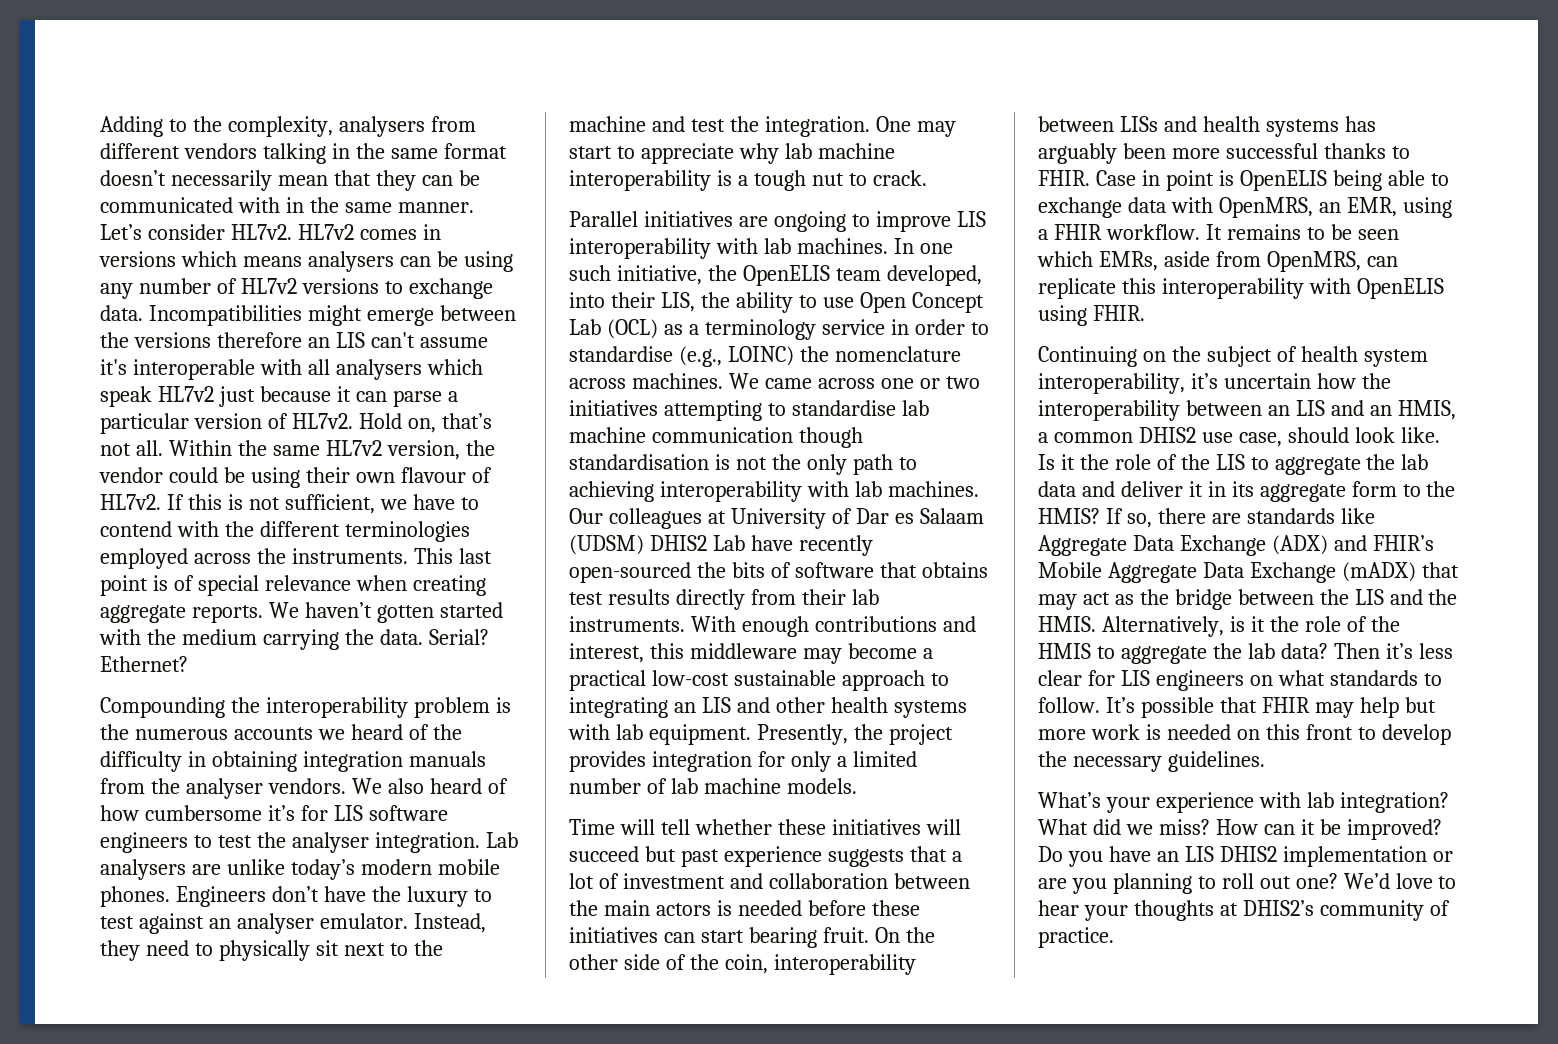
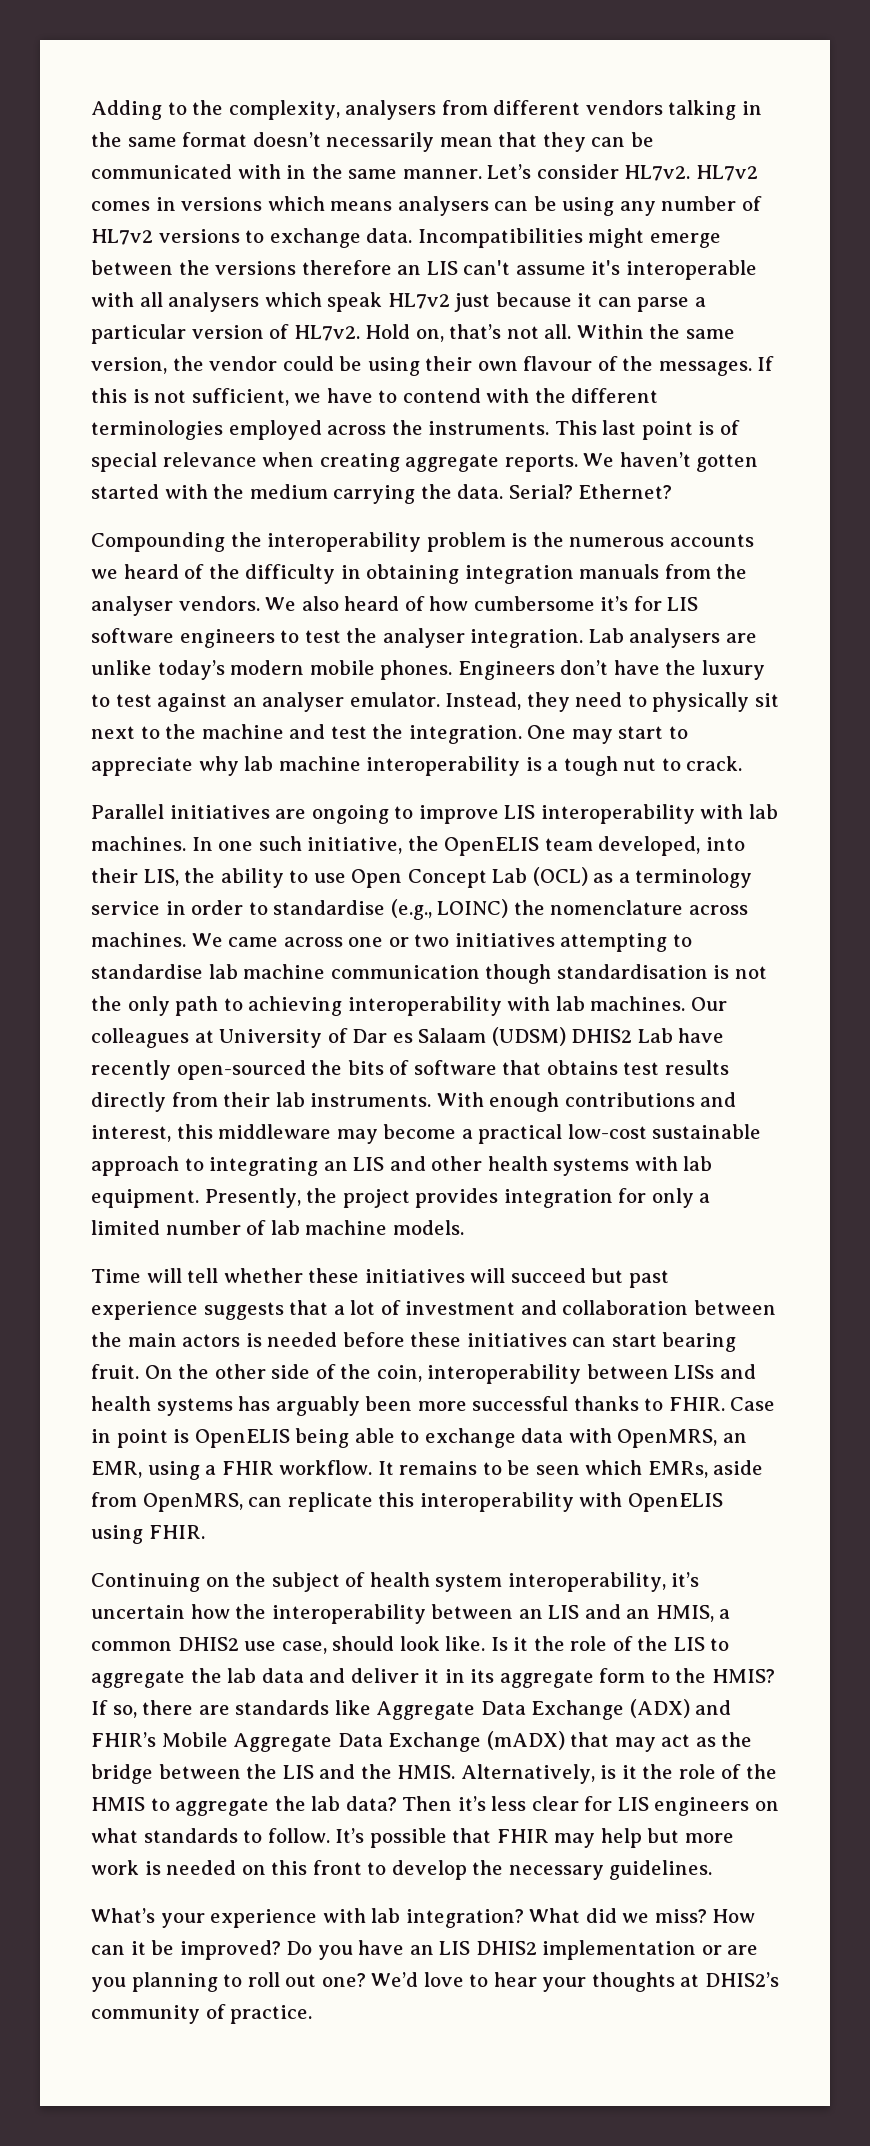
[325,440,382,456] HL7v2 -> (735, 334) none
[100,494,161,510] HL7v2. -> [622,356,752,376] the messages.

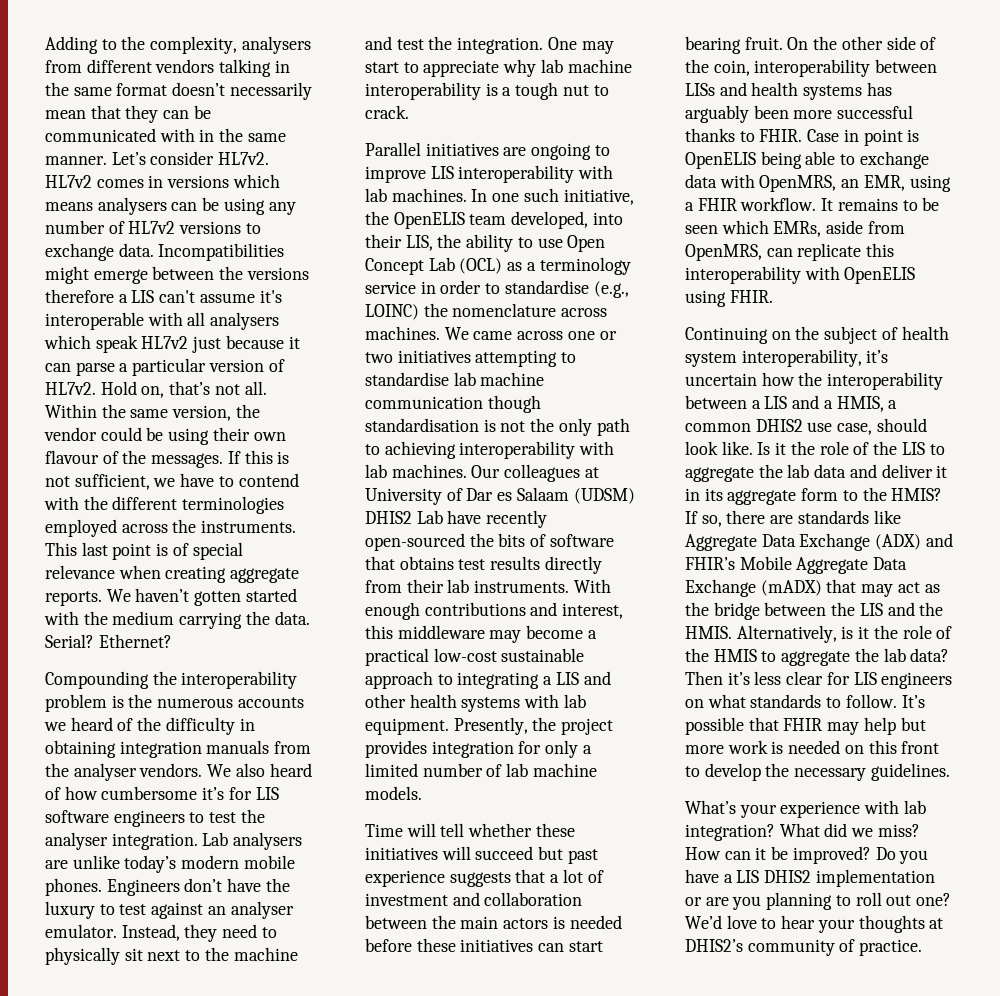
[397,265,422,275] an -> [118,294,128,303] a
[323,1161,348,1171] an -> [543,676,553,685] a
[518,1604,651,1619] an LIS and an -> [751,395,833,409] a LIS and a
[409,1945,434,1955] an -> [723,874,733,883] a

